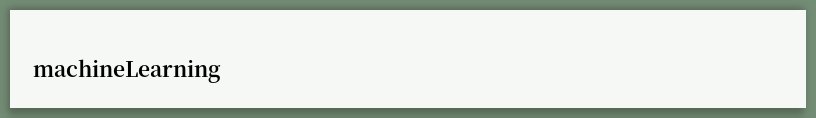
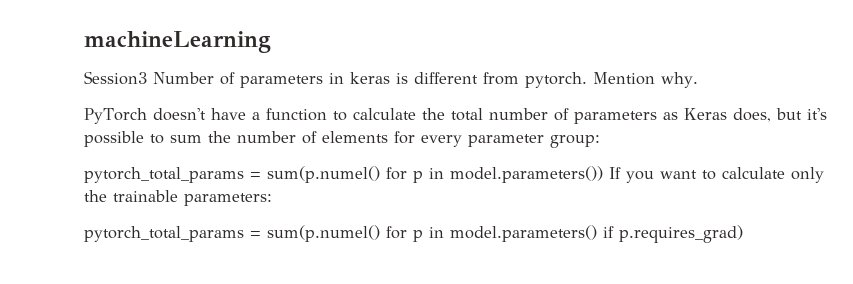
(221, 71) none -> [84,71,698,88] [84,108,827,124] [84,131,600,148] [84,166,824,183] [84,190,272,206] [84,225,743,243] // Session3 Number of parameters in keras is different from pytorch. Mention why. // PyTorch doesn't have a function to calculate the total number of parameters as Keras does, but it's possible to sum the number of elements for every parameter group: // pytorch_total_params = sum(p.numel() for p in model.parameters()) If you want to calculate only the trainable parameters: // pytorch_total_params = sum(p.numel() for p in model.parameters() if p.requires_grad)

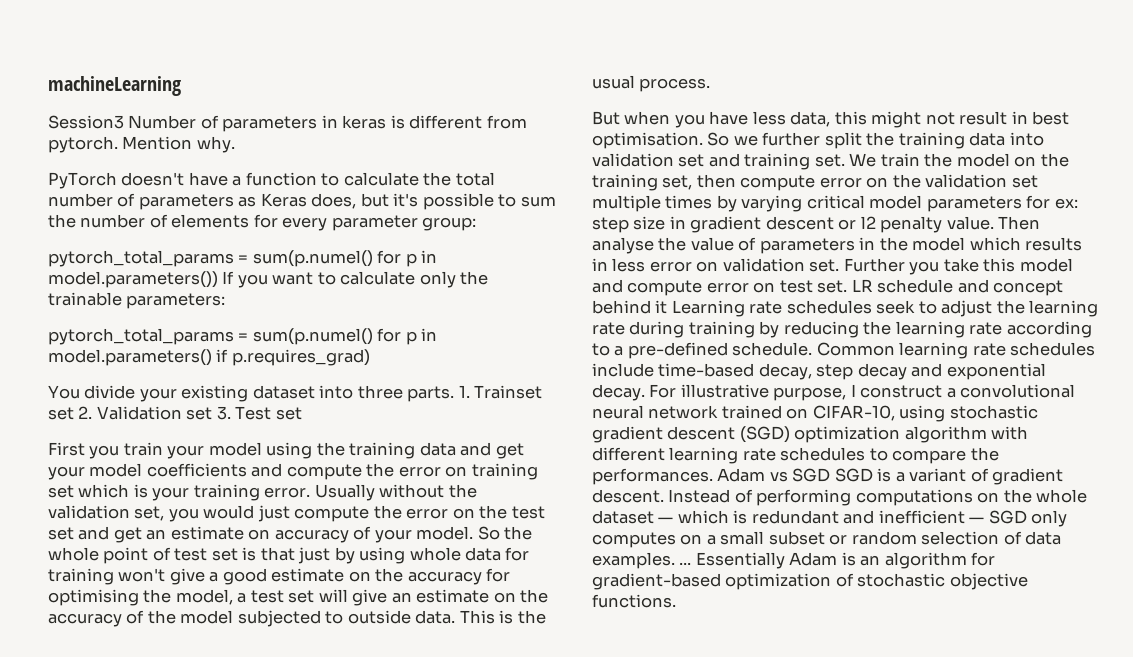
(743, 234) none -> [48,385,543,402] [48,406,302,420] [48,442,524,459] [48,463,538,480] [48,484,477,501] [48,505,545,522] [48,526,533,543] [48,547,530,564] [48,568,511,585] [48,589,549,606] [48,610,546,627] [592,75,711,92] [592,111,1070,128] [592,132,1044,149] [592,153,1069,170] [592,174,1038,191] [592,195,1078,212] [592,216,1041,233] [592,237,1083,254] [592,258,1073,275] [592,279,1064,296] [592,300,1099,317] [592,321,1092,338] [592,342,1096,359] [592,363,1046,380] [592,384,1076,401] [592,405,1038,422] [592,426,1029,443] [592,447,999,464] [592,468,1064,485] [592,489,1088,506] [592,510,1068,527] [592,531,1062,548] [592,552,996,569] [592,573,1028,590] [592,594,676,608] // You divide your existing dataset into three parts. 1. Trainset set 2. Validation set 3. Test set // First you train your model using the training data and get your model coefficients and compute the error on training set which is your training error. Usually without the validation set, you would just compute the error on the test set and get an estimate on accuracy of your model. So the whole point of test set is that just by using whole data for training won't give a good estimate on the accuracy for optimising the model, a test set will give an estimate on the accuracy of the model subjected to outside data. This is the usual process. // But when you have less data, this might not result in best optimisation. So we further split the training data into validation set and training set. We train the model on the training set, then compute error on the validation set multiple times by varying critical model parameters for ex: step size in gradient descent or l2 penalty value. Then analyse the value of parameters in the model which results in less error on validation set. Further you take this model and compute error on test set. LR schedule and concept behind it Learning rate schedules seek to adjust the learning rate during training by reducing the learning rate according to a pre-defined schedule. Common learning rate schedules include time-based decay, step decay and exponential decay. For illustrative purpose, I construct a convolutional neural network trained on CIFAR-10, using stochastic gradient descent (SGD) optimization algorithm with different learning rate schedules to compare the performances. Adam vs SGD SGD is a variant of gradient descent. Instead of performing computations on the whole dataset — which is redundant and inefficient — SGD only computes on a small subset or random selection of data examples. ... Essentially Adam is an algorithm for gradient-based optimization of stochastic objective functions.

